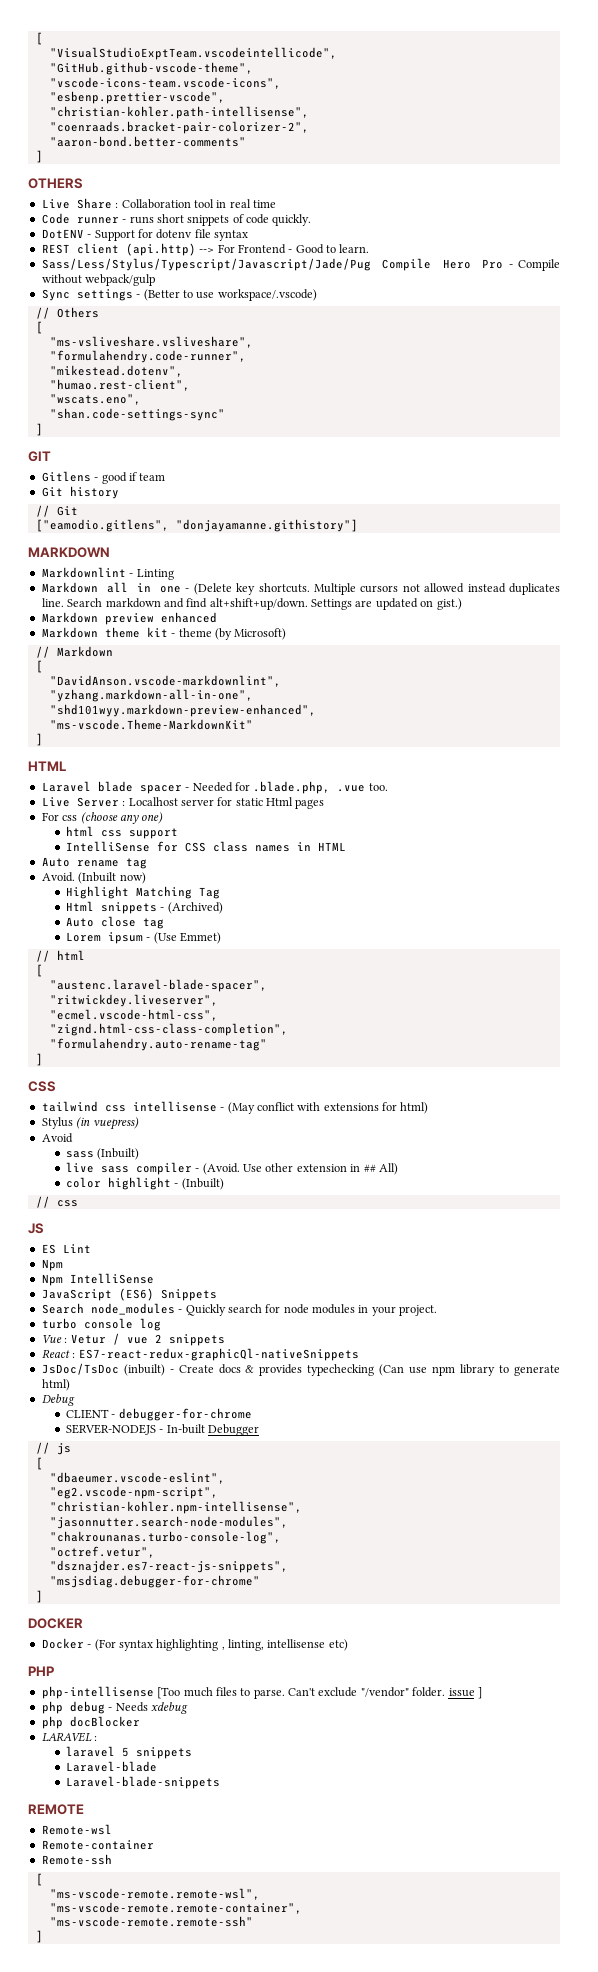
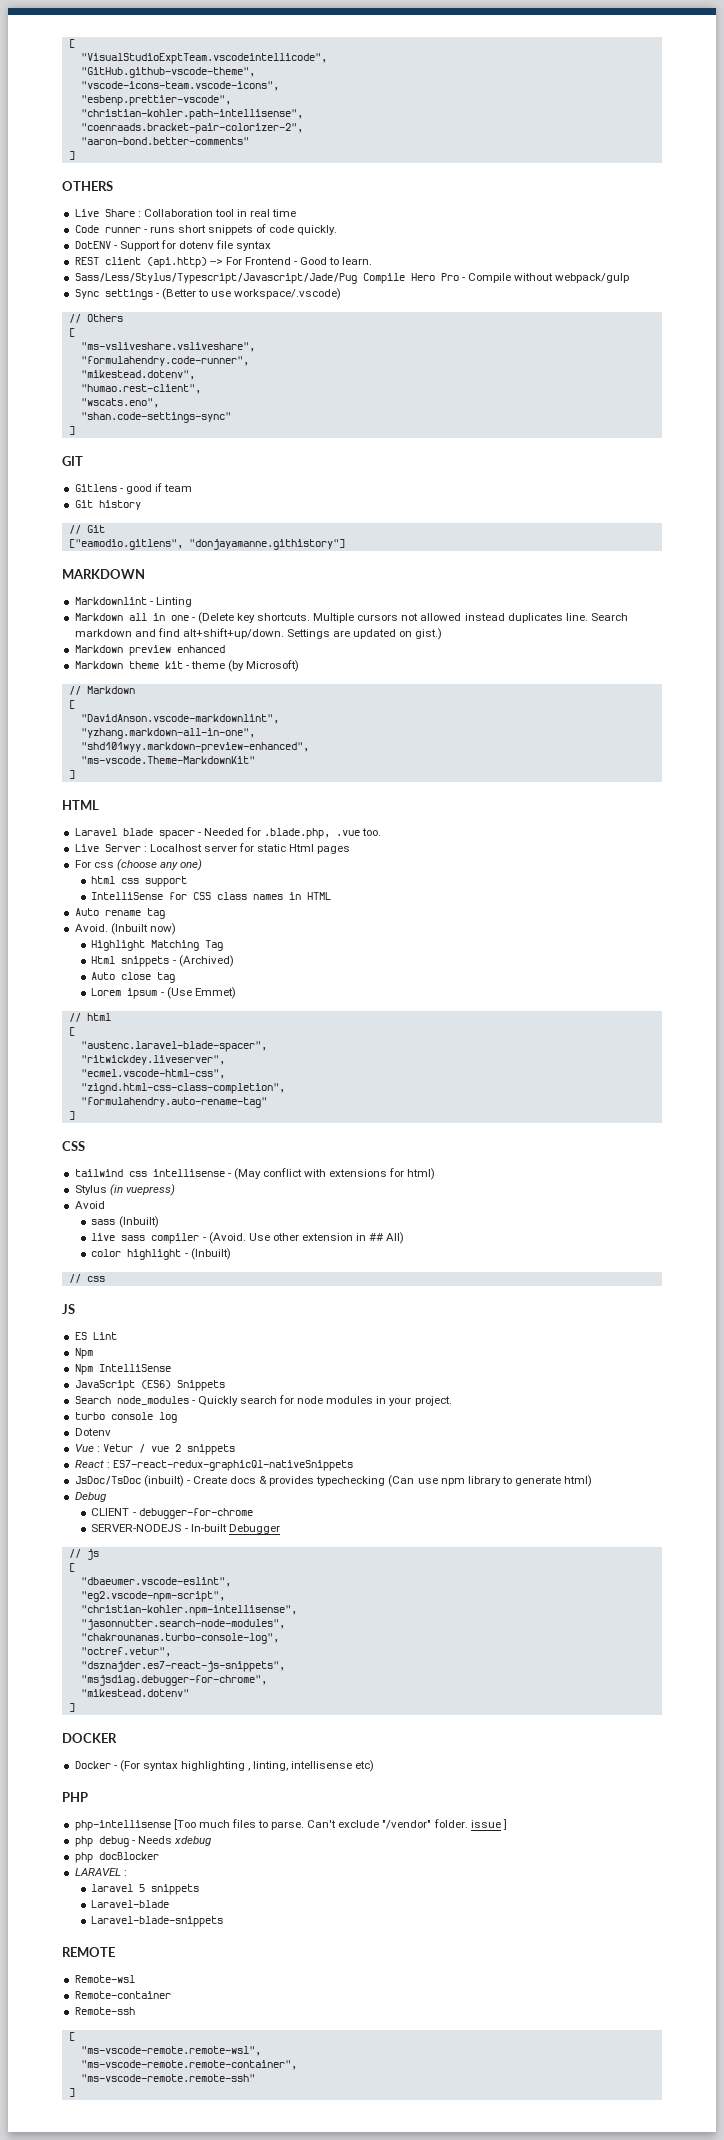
(161, 1324) none -> [74,1428,111,1436] // Dotenv
[49,1575,260,1588] "msjsdiag.debugger-for-chrome" -> [80,1675,267,1686] [80,1689,189,1697] "msjsdiag.debugger-for-chrome", // "mikestead.dotenv"

